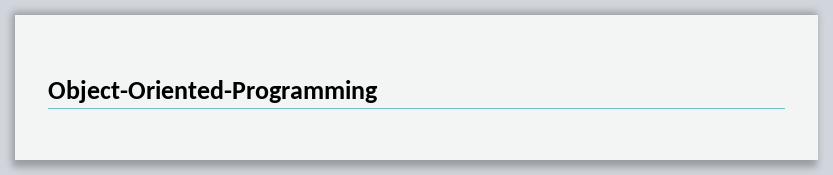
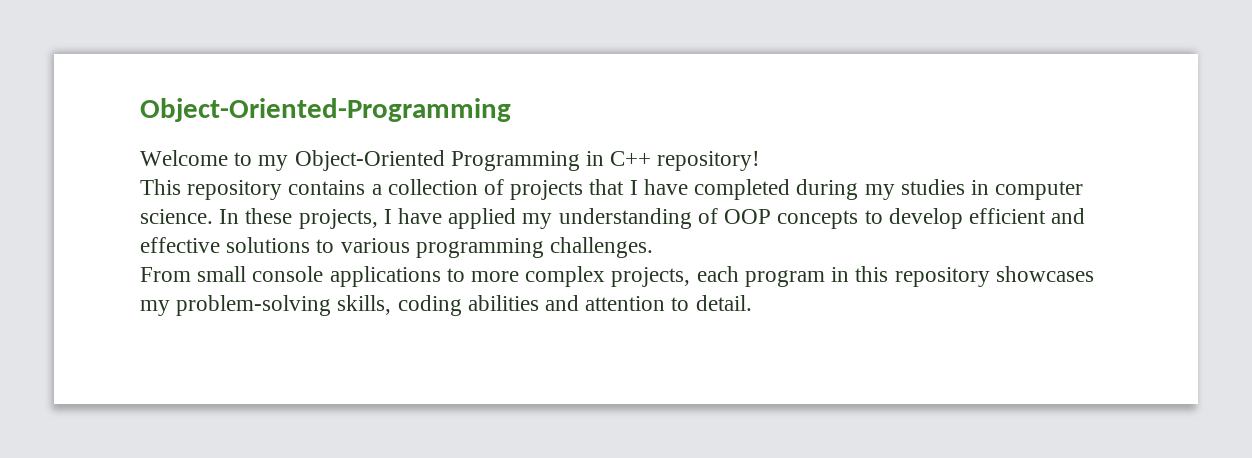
(378, 91) none -> [140,150,761,171] [140,179,1084,200] [140,208,1086,229] [140,237,654,258] [140,266,1094,287] [140,295,752,316] // Welcome to my Object-Oriented Programming in C++ repository! // This repository contains a collection of projects that I have completed during my studies in computer science. In these projects, I have applied my understanding of OOP concepts to develop efficient and effective solutions to various programming challenges. // From small console applications to more complex projects, each program in this repository showcases my problem-solving skills, coding abilities and attention to detail.

